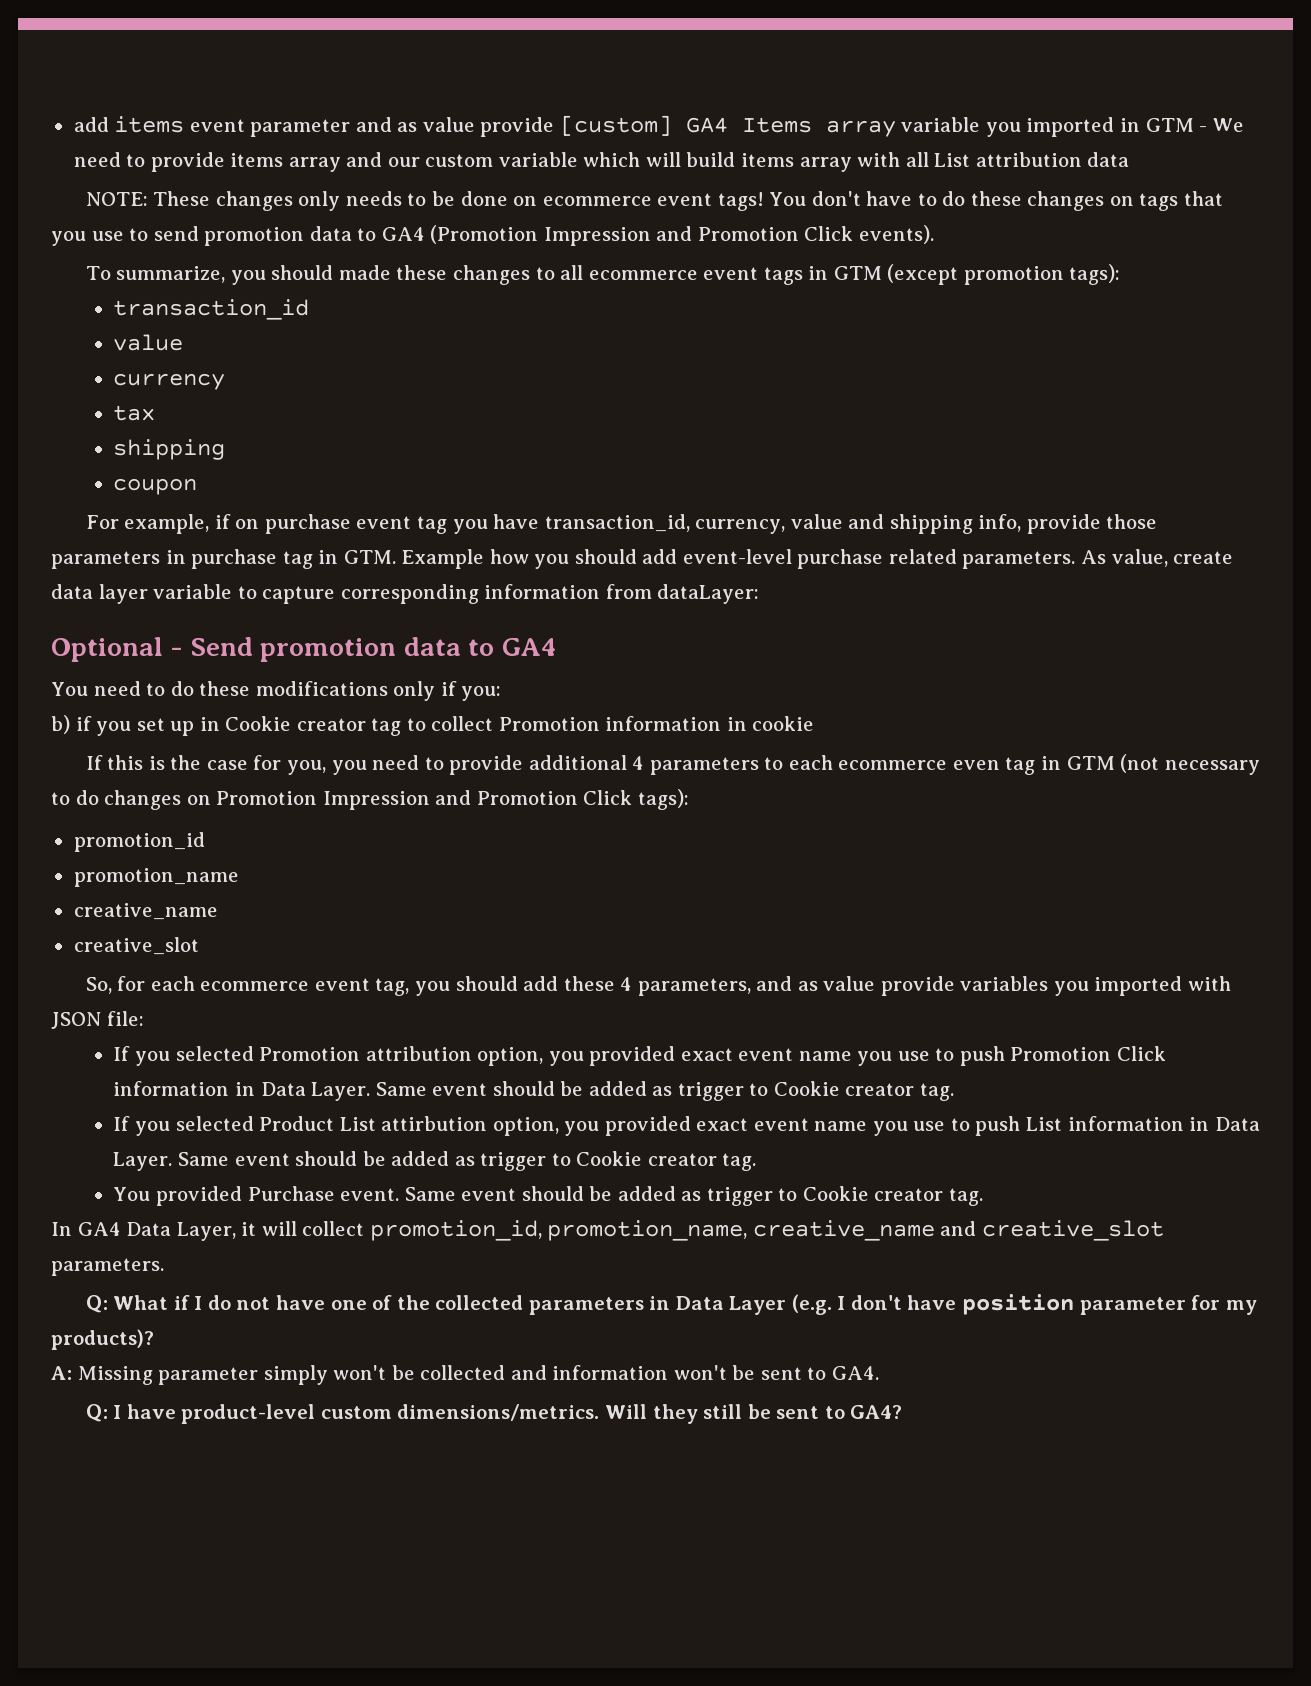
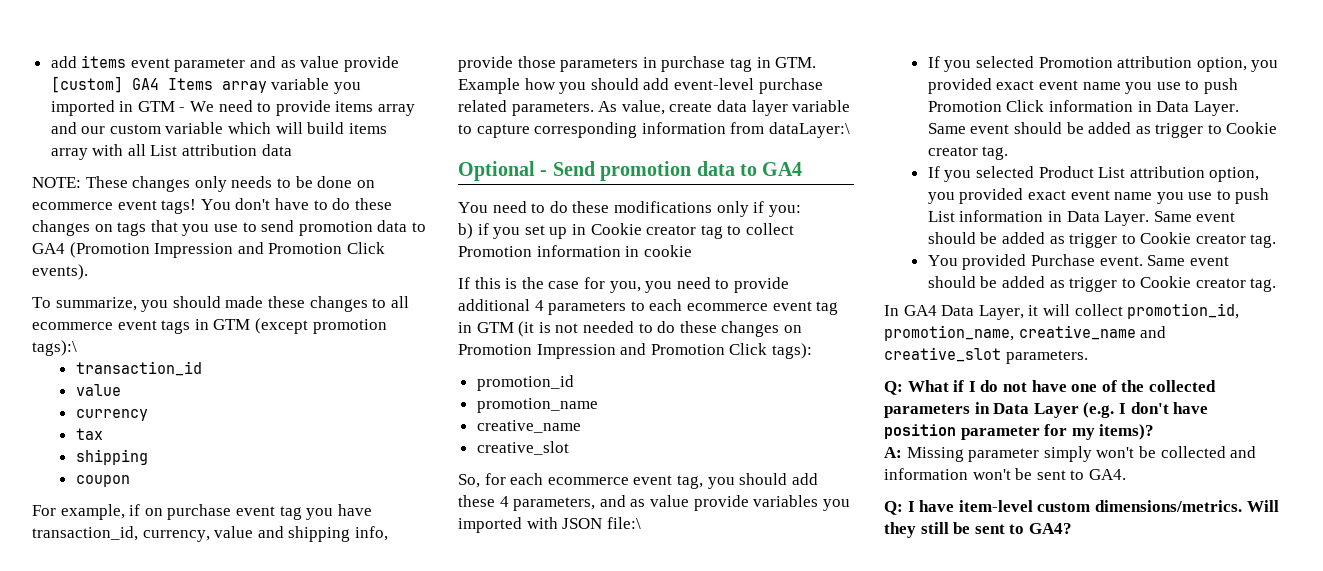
[1069,264,1121,285] tags): -> [32,340,77,356] tags):\
[657,584,760,604] dataLayer: -> [768,122,850,138] dataLayer:\
[952,760,1000,770] even -> [772,301,812,311] event
[1120,754,1260,775] [51,790,99,805] (not necessary to do -> [518,321,717,337] (it is not needed to do these
[106,1011,144,1026] file: -> [606,517,641,529] file:\
[381,1116,488,1131] attirbution -> [1129,166,1205,178] attribution
[51,1329,154,1350] products)? -> [1099,424,1155,440] items)?
[181,1404,316,1424] product-level -> [958,500,1033,512] item-level

